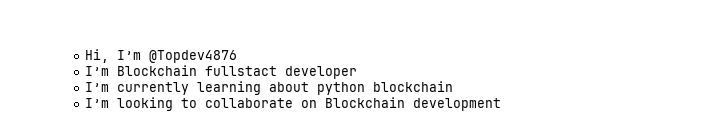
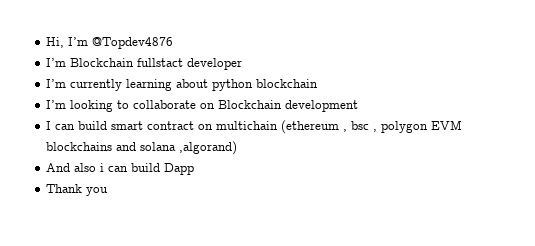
(502, 104) none -> [46,120,463,134] [46,141,238,155] [46,163,195,175] [46,184,109,196] // I can build smart contract on multichain (ethereum , bsc , polygon EVM blockchains and solana ,algorand) // And also i can build Dapp // Thank you

